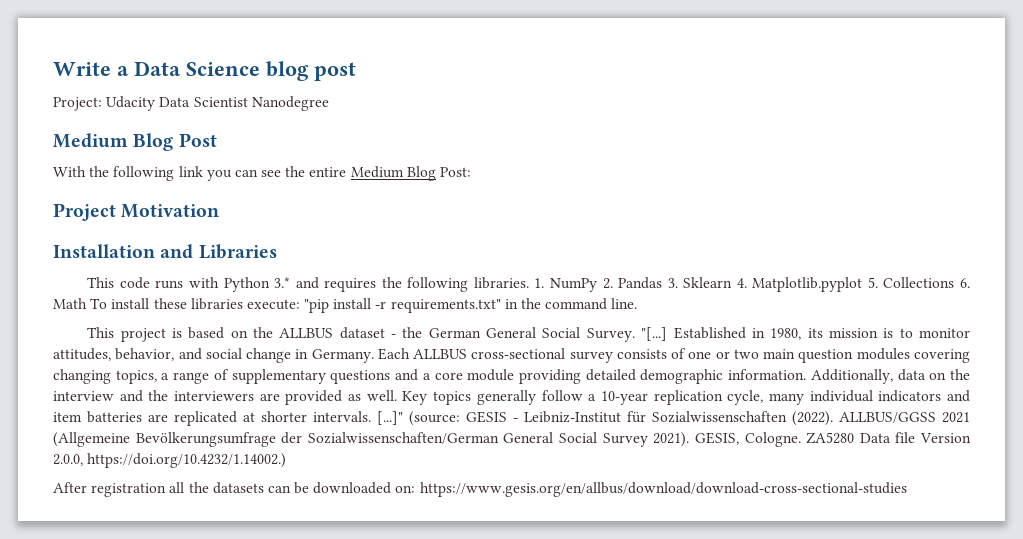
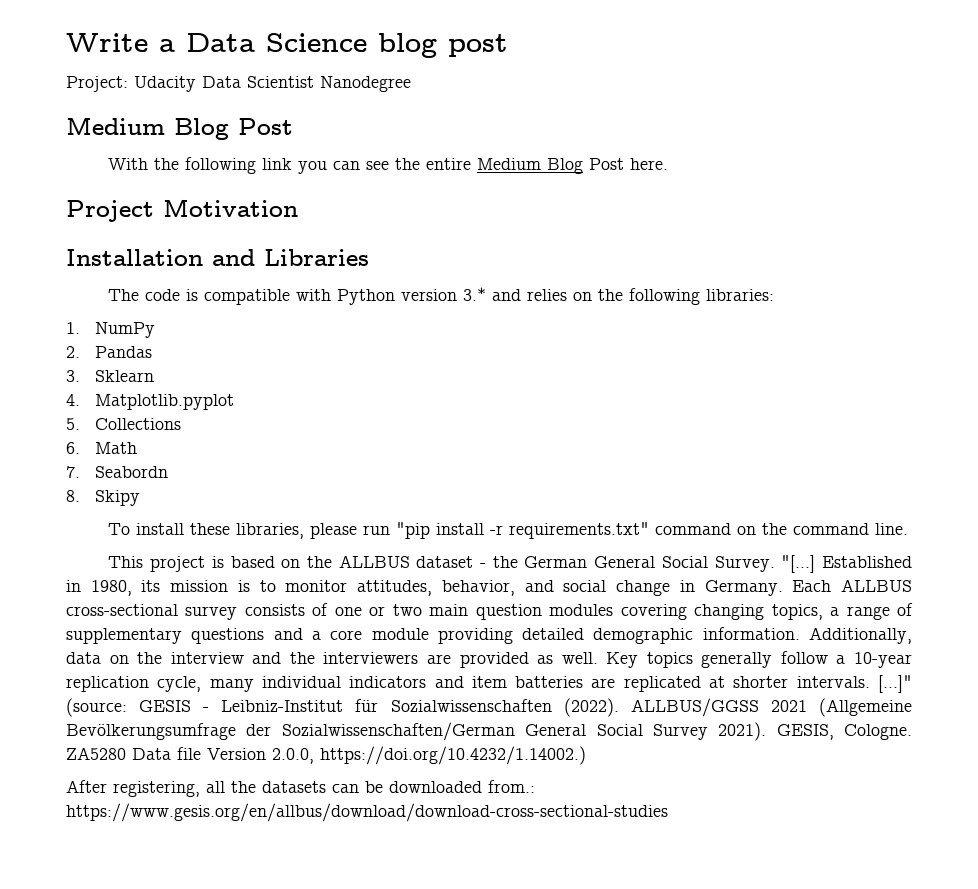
[440,167,472,177] Post: -> [589,158,669,170] Post here.
[87,277,184,289] This code runs -> [108,289,291,305] The code is compatible
(270, 284) none -> [401,289,458,301] version
[324,277,529,292] requires the following libraries. -> [527,288,775,305] relies on the following libraries: //
(597, 285) none -> (156, 330) //
(663, 283) none -> (153, 352) //
(733, 282) none -> (155, 376) //
(863, 284) none -> (235, 402) //
(955, 282) none -> (182, 424) //
[90,298,300,310] To install these libraries execute: -> [66,466,169,478] [66,490,141,506] [108,523,391,539] // 7. Seabordn // 8. Skipy // To install these libraries, please run
[504,299,518,309] in -> [655,523,757,535] command on
[91,483,167,497] registration -> [113,781,200,797] registering,
[395,485,416,493] on: -> [488,780,535,793] from.:

